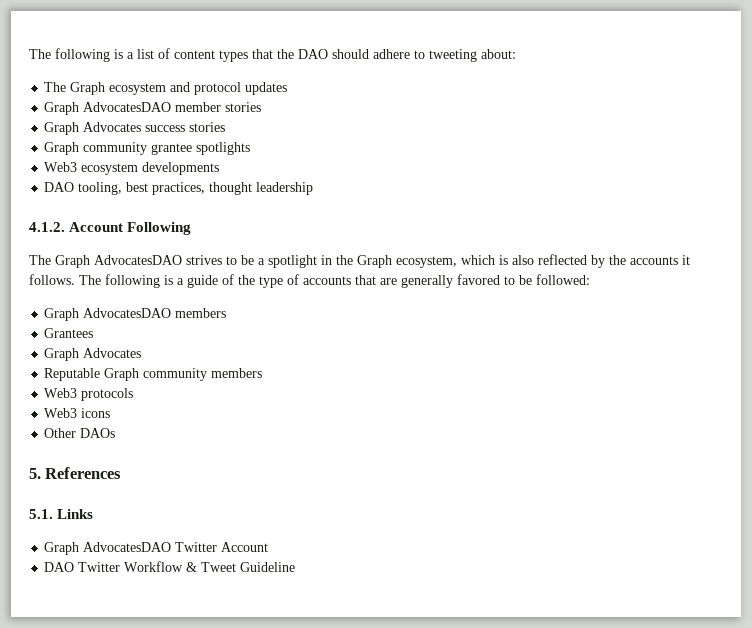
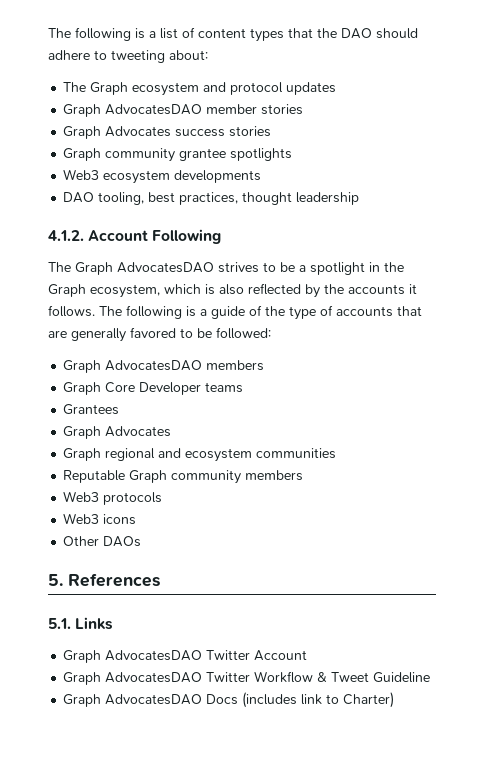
(227, 313) none -> [63,382,244,395] // Graph Core Developer teams
(142, 353) none -> [63,448,337,462] // Graph regional and ecosystem communities
[44,562,75,572] DAO -> [63,672,203,685] Graph AdvocatesDAO
(296, 567) none -> [63,692,395,708] // Graph AdvocatesDAO Docs (includes link to Charter)

